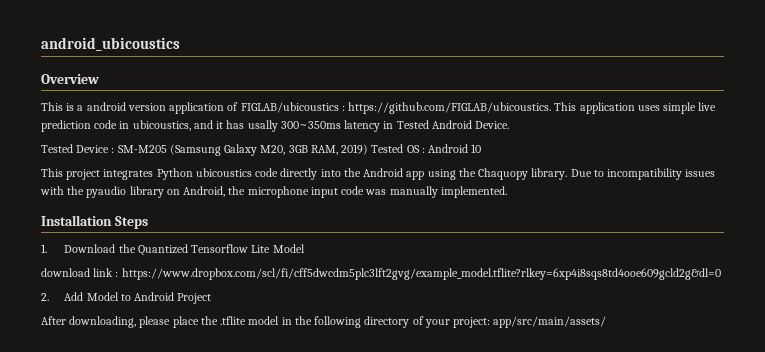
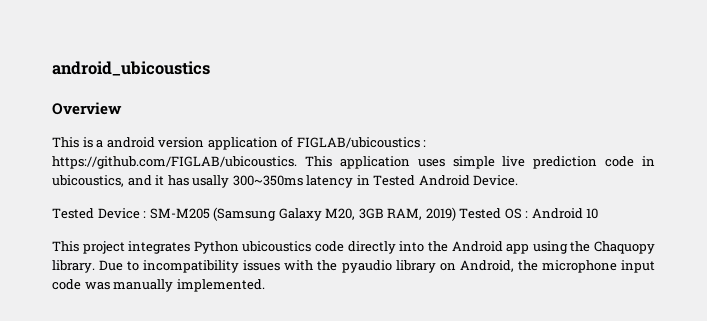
[41,215,148,229] [41,244,305,256] [41,268,721,280] [41,292,212,304] [41,316,607,328] // Installation Steps // 1. Download the Quantized Tensorflow Lite Model // download link : https://www.dropbox.com/scl/fi/cff5dwcdm5plc3lft2gvg/example_model.tflite?rlkey=6xp4i8sqs8td4ooe609gcld2g&dl=0 // 2. Add Model to Android Project // After downloading, please place the .tflite model in the following directory of your project: app/src/main/assets/ -> (265, 285) none

